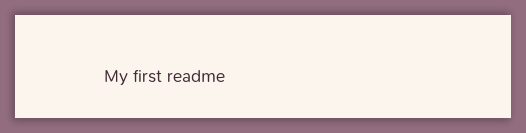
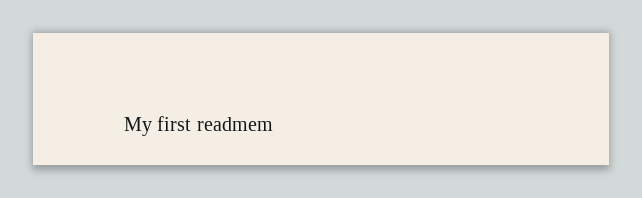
[167,70,225,82] readme -> [196,117,273,131] readmem

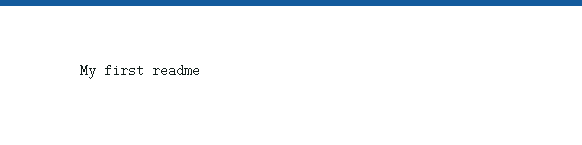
[196,117,273,131] readmem -> [152,64,200,77] readme

